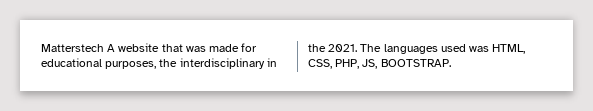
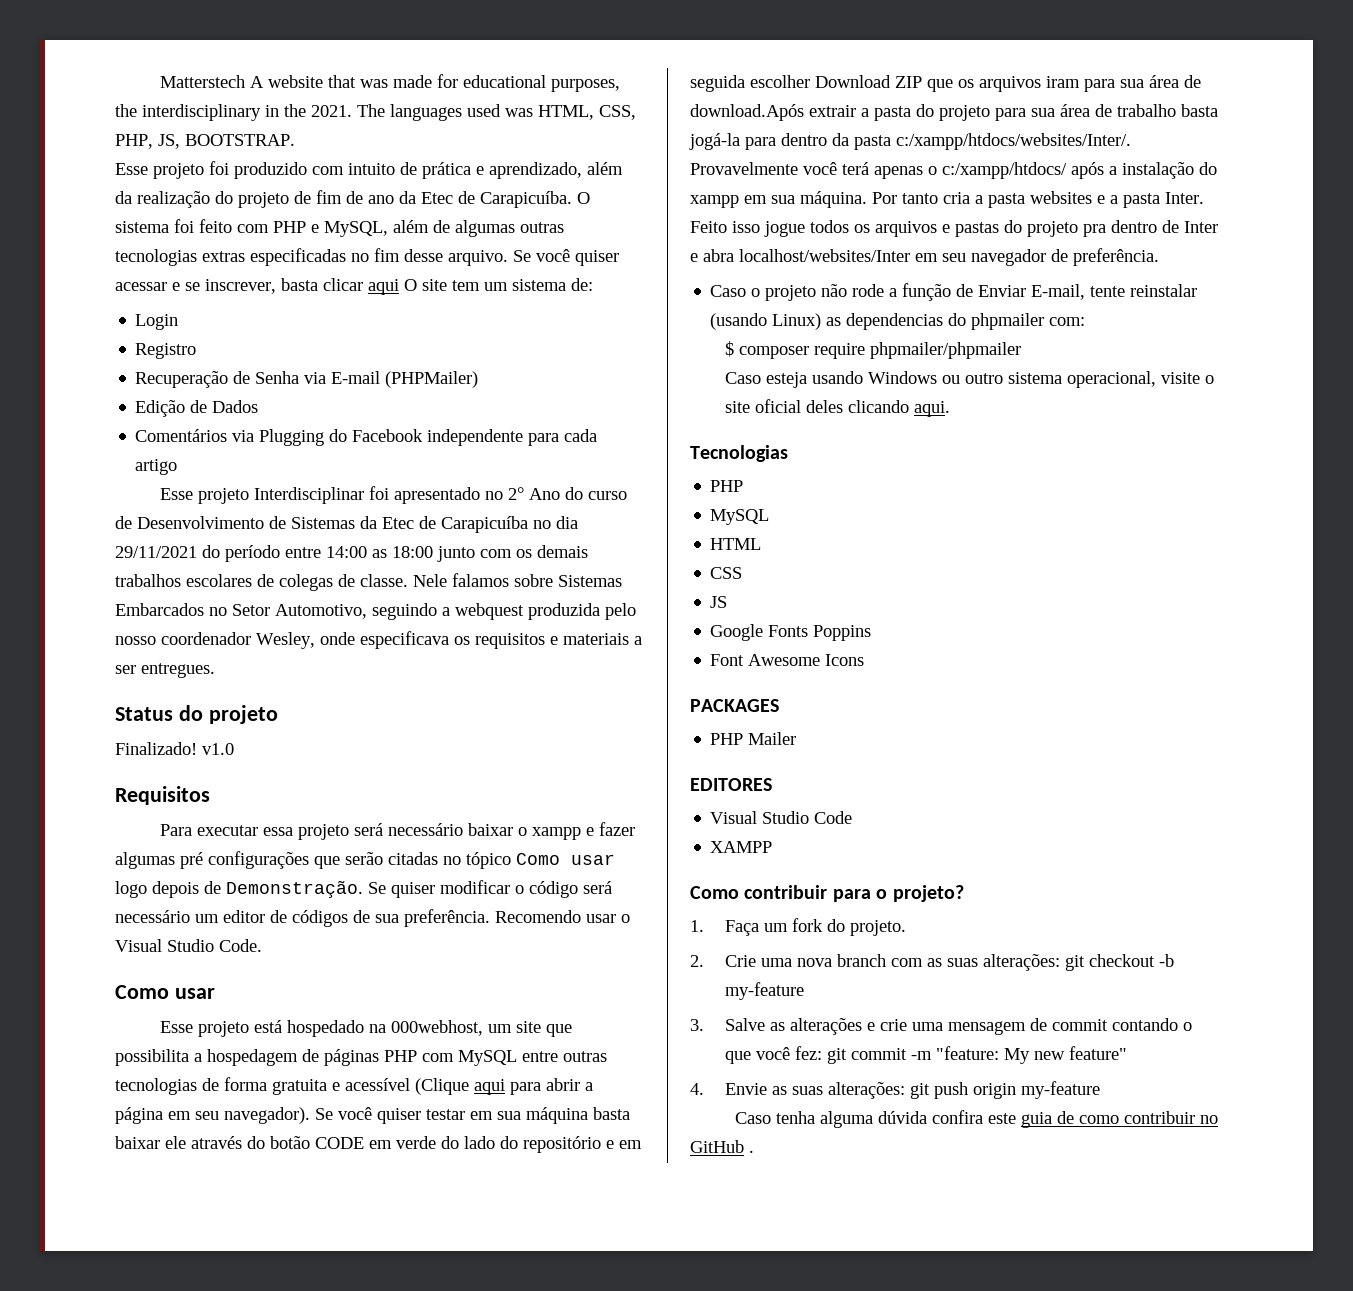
(451, 63) none -> [115,161,623,179] [115,190,590,208] [115,219,564,237] [115,248,619,266] [115,278,593,295] [135,314,179,330] [135,343,197,359] [135,371,479,388] [135,400,259,417] [135,429,598,446] [135,459,178,475] [159,486,627,504] [115,516,578,533] [115,545,588,562] [115,573,622,591] [115,603,636,620] [115,631,642,649] [115,663,215,678] [115,705,278,724] [115,742,234,755] [115,786,210,805] [159,822,635,840] [115,851,615,869] [115,880,612,898] [115,909,630,927] [115,939,262,952] [115,985,215,999] [159,1020,572,1037] [115,1049,607,1066] [115,1077,593,1095] [115,1107,630,1124] [115,1136,642,1153] [690,75,1201,92] [690,104,1218,121] [689,133,1131,150] [690,162,1217,179] [690,191,1204,208] [690,220,1218,237] [690,248,1159,266] [710,283,1198,301] [710,313,1086,330] [725,341,1022,359] [725,371,1215,388] [725,399,951,417] [690,445,788,462] [710,480,744,492] [710,509,770,525] [710,538,762,550] [710,567,743,579] [710,596,728,608] [710,624,872,641] [710,654,865,666] [690,699,779,712] [710,732,797,745] [690,778,772,791] [710,811,853,824] [710,841,773,853] [690,885,964,902] [690,918,907,936] [690,954,1175,971] [725,982,805,1000] [690,1018,1193,1035] [725,1046,1128,1064] [690,1081,1101,1099] [734,1110,1218,1128] [690,1140,754,1153] // Esse projeto foi produzido com intuito de prática e aprendizado, além da realização do projeto de fim de ano da Etec de Carapicuíba. O sistema foi feito com PHP e MySQL, além de algumas outras tecnologias extras especificadas no fim desse arquivo. Se você quiser acessar e se inscrever, basta clicar aqui O site tem um sistema de: // Login // Registro // Recuperação de Senha via E-mail (PHPMailer) // Edição de Dados // Comentários via Plugging do Facebook independente para cada artigo // Esse projeto Interdisciplinar foi apresentado no 2° Ano do curso de Desenvolvimento de Sistemas da Etec de Carapicuíba no dia 29/11/2021 do período entre 14:00 as 18:00 junto com os demais trabalhos escolares de colegas de classe. Nele falamos sobre Sistemas Embarcados no Setor Automotivo, seguindo a webquest produzida pelo nosso coordenador Wesley, onde especificava os requisitos e materiais a ser entregues. // Status do projeto // Finalizado! v1.0 // Requisitos // Para executar essa projeto será necessário baixar o xampp e fazer algumas pré configurações que serão citadas no tópico Como usar logo depois de Demonstração. Se quiser modificar o código será necessário um editor de códigos de sua preferência. Recomendo usar o Visual Studio Code. // Como usar // Esse projeto está hospedado na 000webhost, um site que possibilita a hospedagem de páginas PHP com MySQL entre outras tecnologias de forma gratuita e acessível (Clique aqui para abrir a página em seu navegador). Se você quiser testar em sua máquina basta baixar ele através do botão CODE em verde do lado do repositório e em seguida escolher Download ZIP que os arquivos iram para sua área de download.Após extrair a pasta do projeto para sua área de trabalho basta jogá-la para dentro da pasta c:/xampp/htdocs/websites/Inter/. Provavelmente você terá apenas o c:/xampp/htdocs/ após a instalação do xampp em sua máquina. Por tanto cria a pasta websites e a pasta Inter. Feito isso jogue todos os arquivos e pastas do projeto pra dentro de Inter e abra localhost/websites/Inter em seu navegador de preferência. // Caso o projeto não rode a função de Enviar E-mail, tente reinstalar (usando Linux) as dependencias do phpmailer com: // $ composer require phpmailer/phpmailer // Caso esteja usando Windows ou outro sistema operacional, visite o site oficial deles clicando aqui. // Tecnologias // PHP // MySQL // HTML // CSS // JS // Google Fonts Poppins // Font Awesome Icons // PACKAGES // PHP Mailer // EDITORES // Visual Studio Code // XAMPP // Como contribuir para o projeto? // 1. Faça um fork do projeto. // 2. Crie uma nova branch com as suas alterações: git checkout -b my-feature // 3. Salve as alterações e crie uma mensagem de commit contando o que você fez: git commit -m "feature: My new feature" // 4. Envie as suas alterações: git push origin my-feature // Caso tenha alguma dúvida confira este guia de como contribuir no GitHub .

